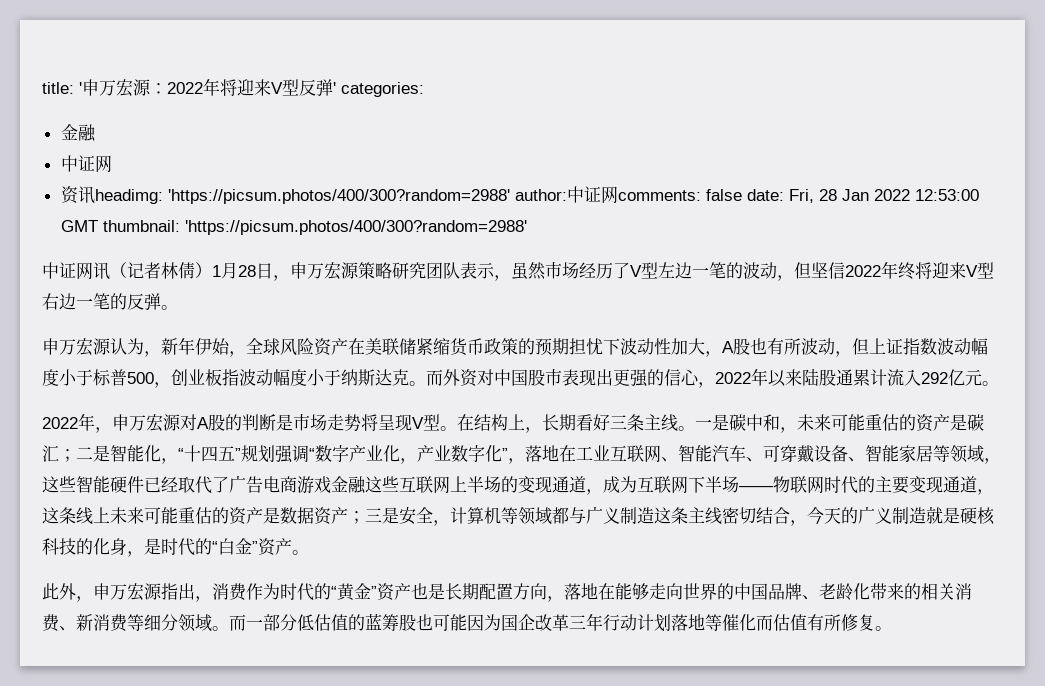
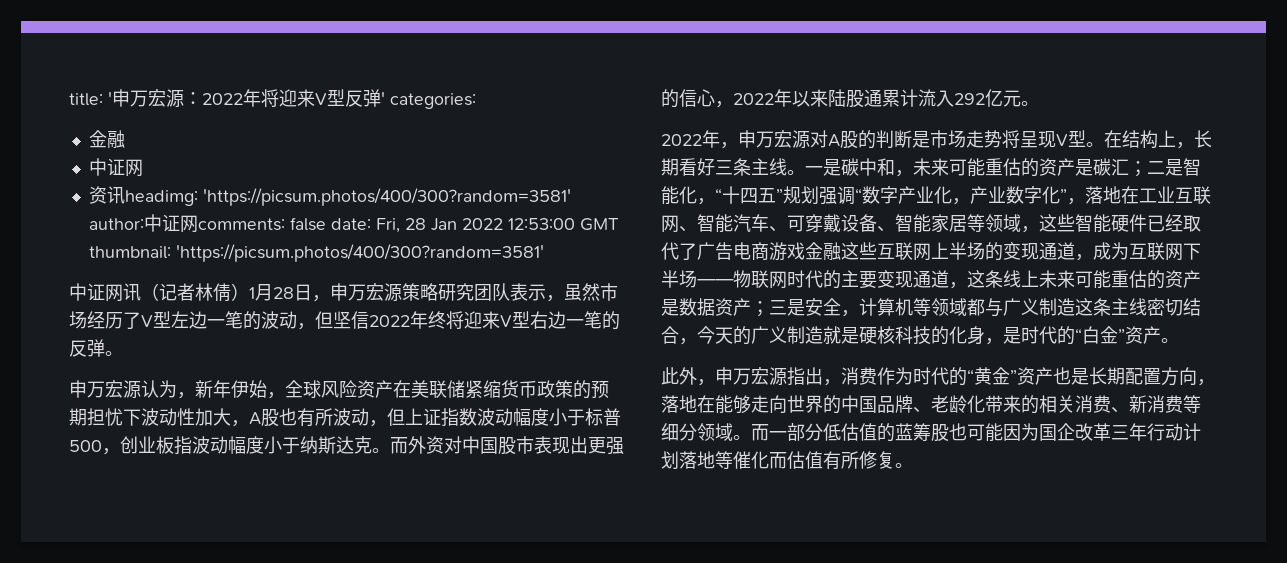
[167,189,510,204] 'https://picsum.photos/400/300?random=2988' -> [202,188,571,206] 'https://picsum.photos/400/300?random=3581'
[184,220,527,235] 'https://picsum.photos/400/300?random=2988' -> [175,244,544,262] 'https://picsum.photos/400/300?random=3581'

